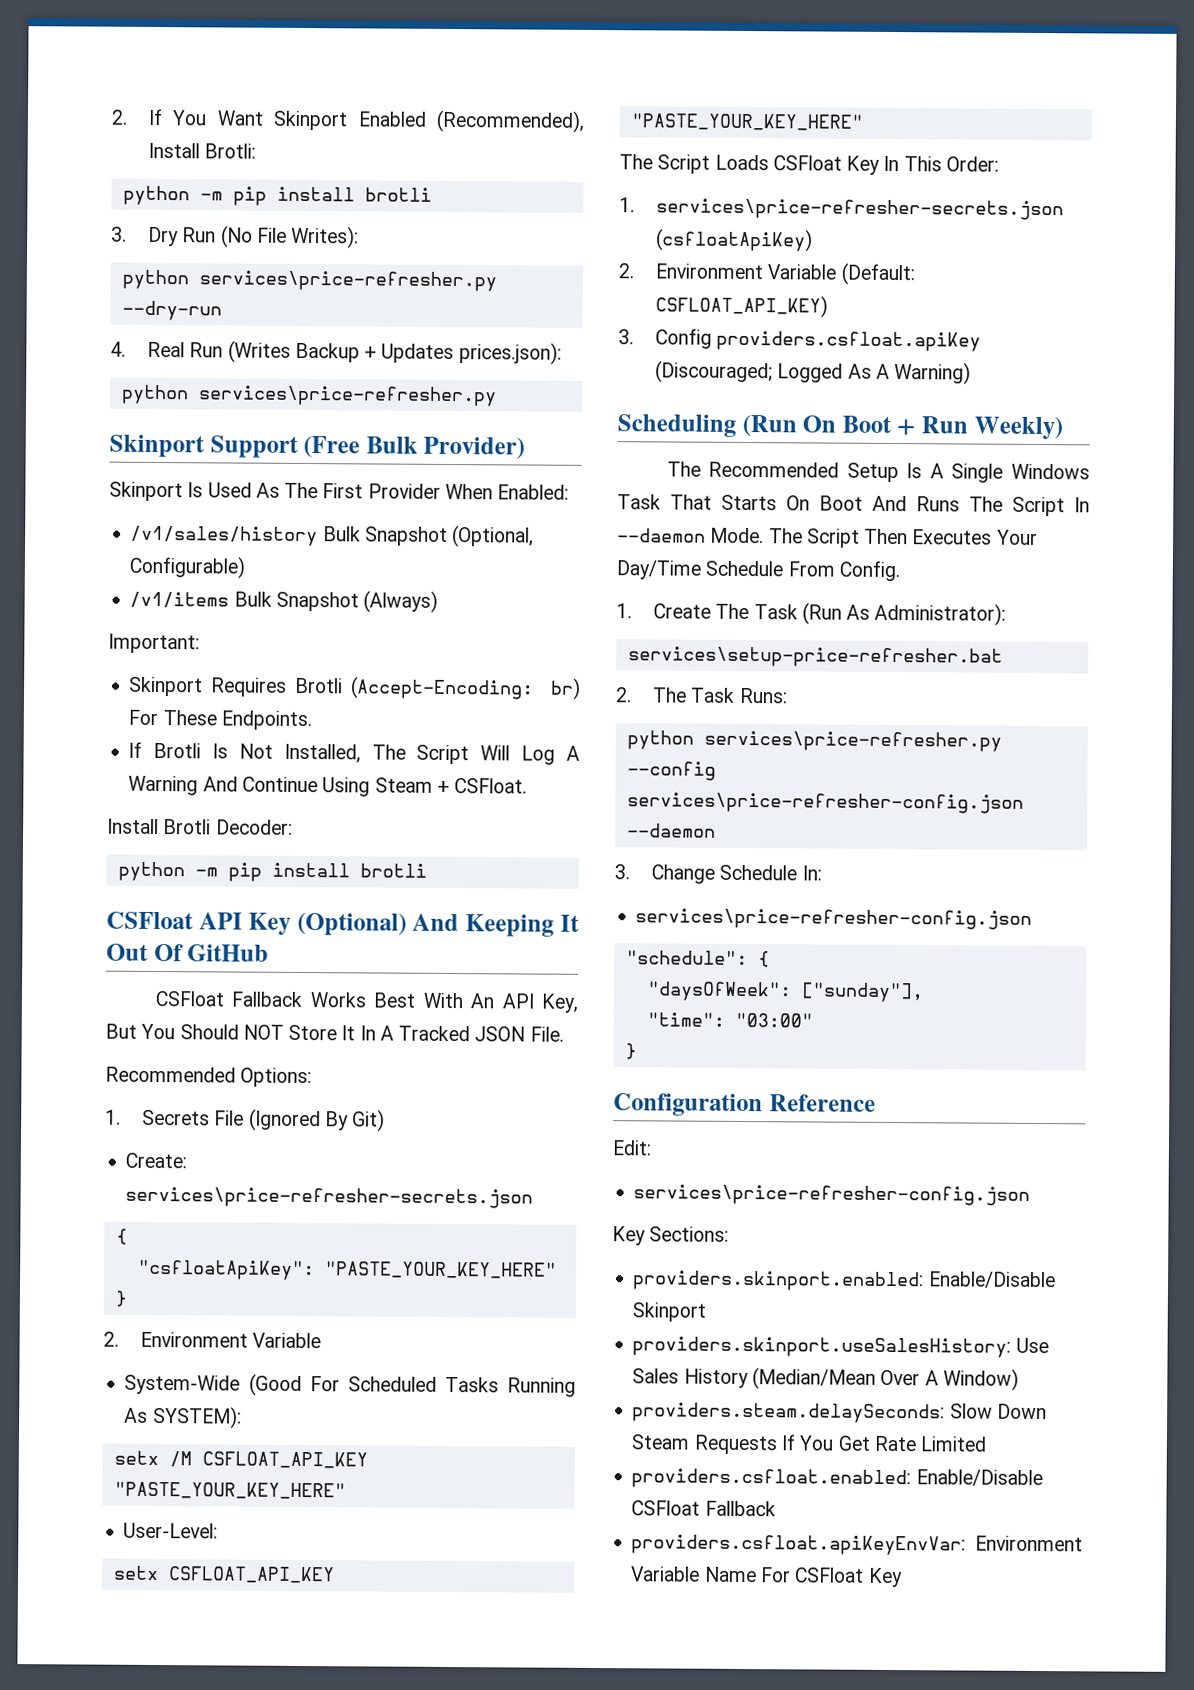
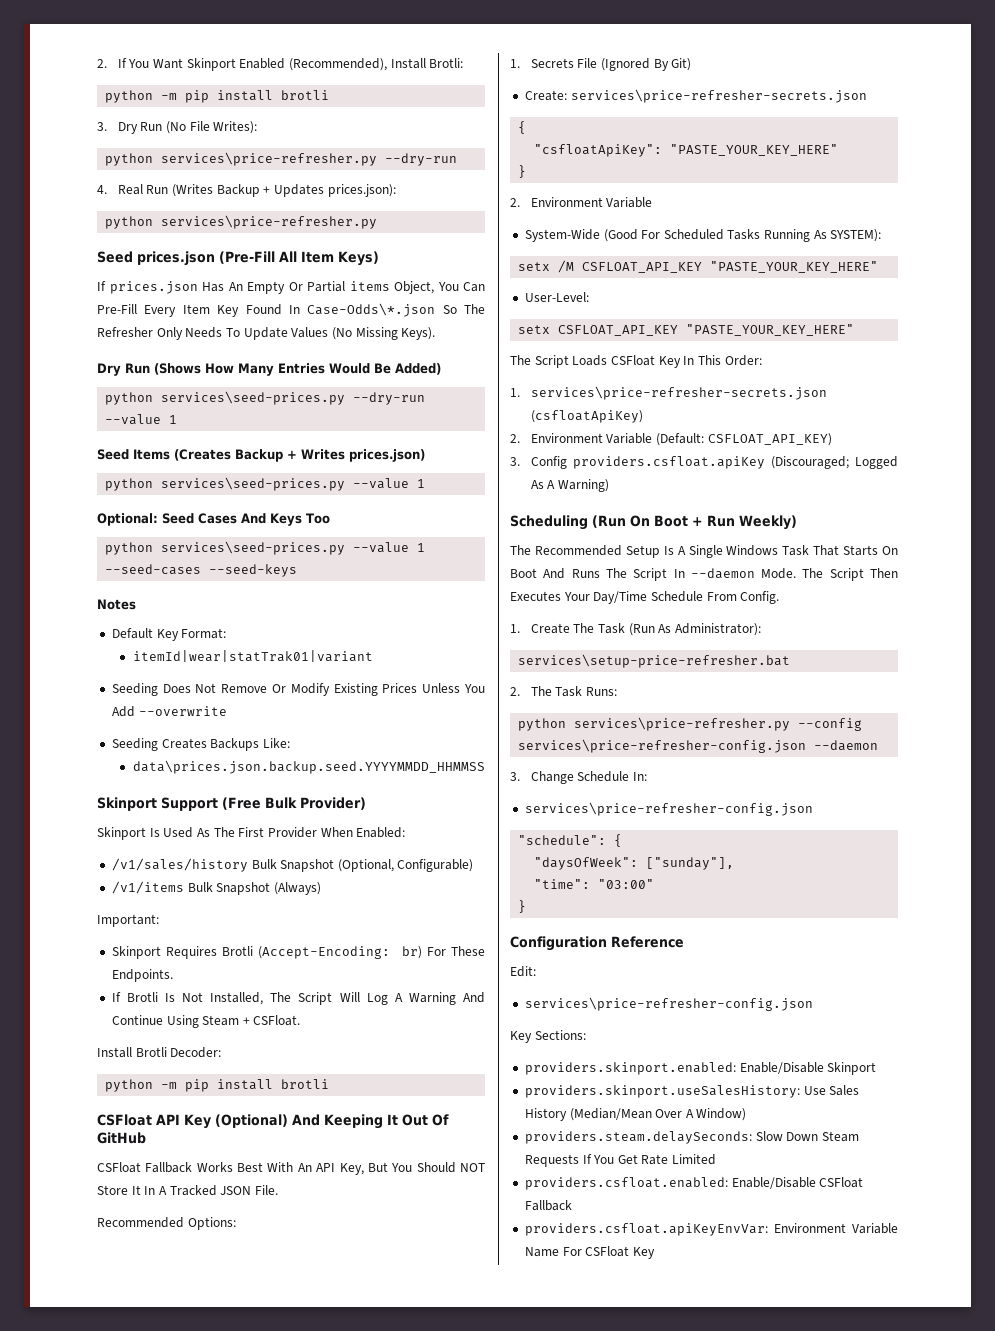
(497, 396) none -> [97,251,379,266] [97,281,485,294] [97,303,485,317] [97,327,436,340] [97,363,441,376] [105,391,426,405] [105,414,178,425] [97,449,425,462] [105,477,426,491] [97,513,330,526] [105,541,426,555] [105,564,298,577] [97,599,136,610] [111,628,227,641] [132,650,373,662] [111,683,485,696] [111,706,227,717] [111,738,290,751] [132,760,485,774] // Seed prices.json (Pre-Fill All Item Keys) // If prices.json Has An Empty Or Partial items Object, You Can Pre-Fill Every Item Key Found In Case-Odds\*.json So The Refresher Only Needs To Update Values (No Missing Keys). // Dry Run (Shows How Many Entries Would Be Added) // python services\seed-prices.py --dry-run --value 1 // Seed Items (Creates Backup + Writes prices.json) // python services\seed-prices.py --value 1 // Optional: Seed Cases And Keys Too // python services\seed-prices.py --value 1 --seed-cases --seed-keys // Notes // Default Key Format: // itemId|wear|statTrak01|variant // Seeding Does Not Remove Or Modify Existing Prices Unless You Add --overwrite // Seeding Creates Backups Like: // data\prices.json.backup.seed.YYYYMMDD_HHMMSS

